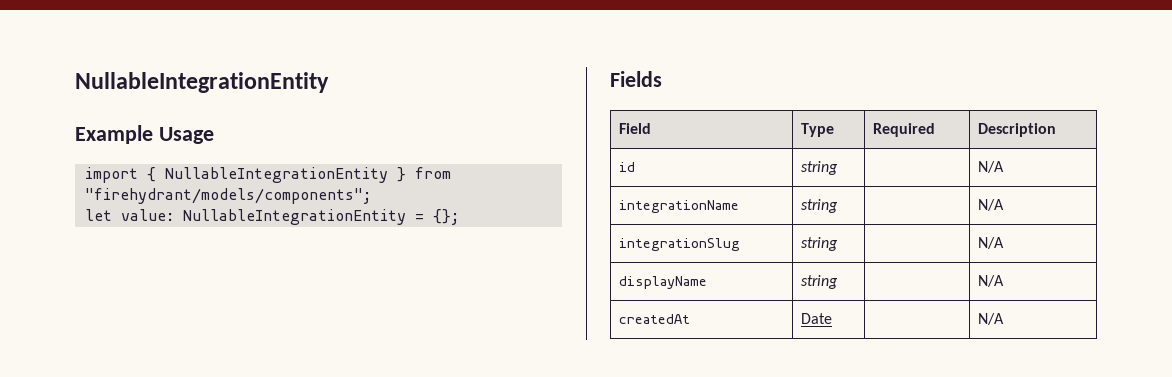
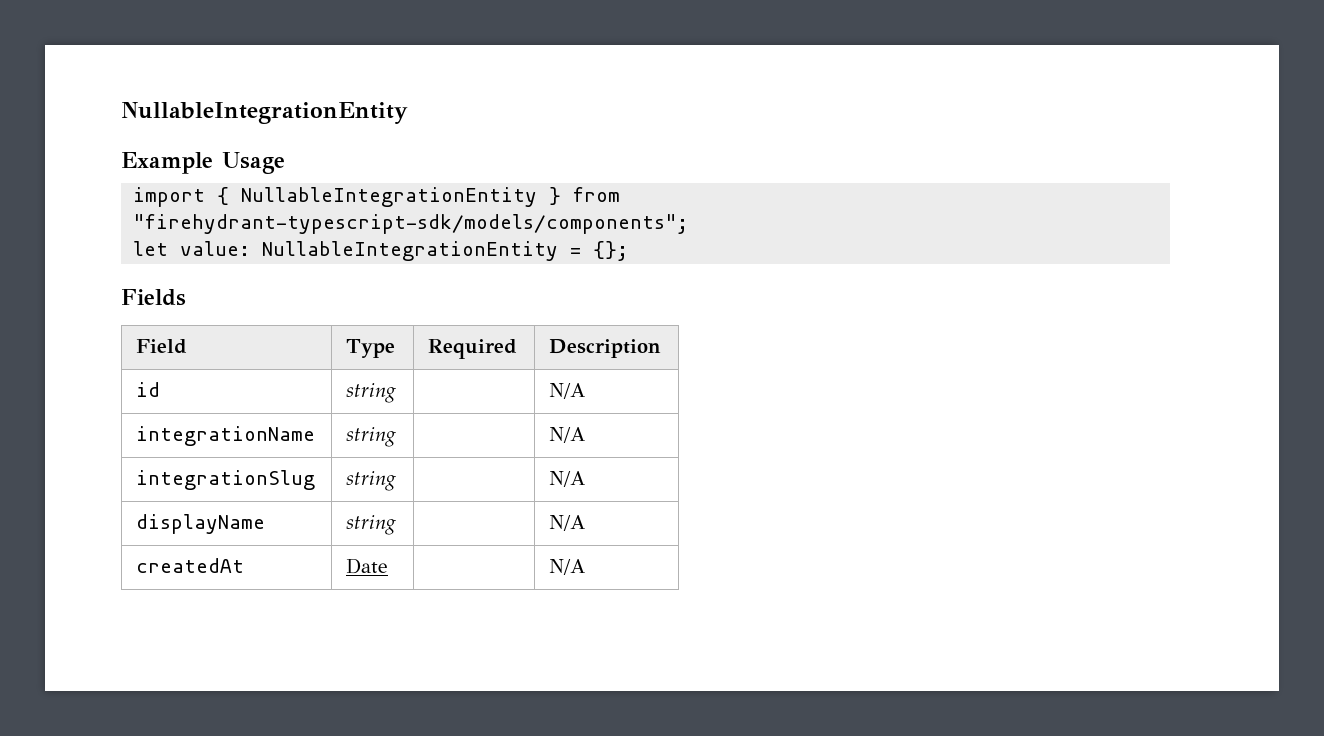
[85,188,372,204] "firehydrant/models/components"; -> [133,214,689,234] "firehydrant-typescript-sdk/models/components";

